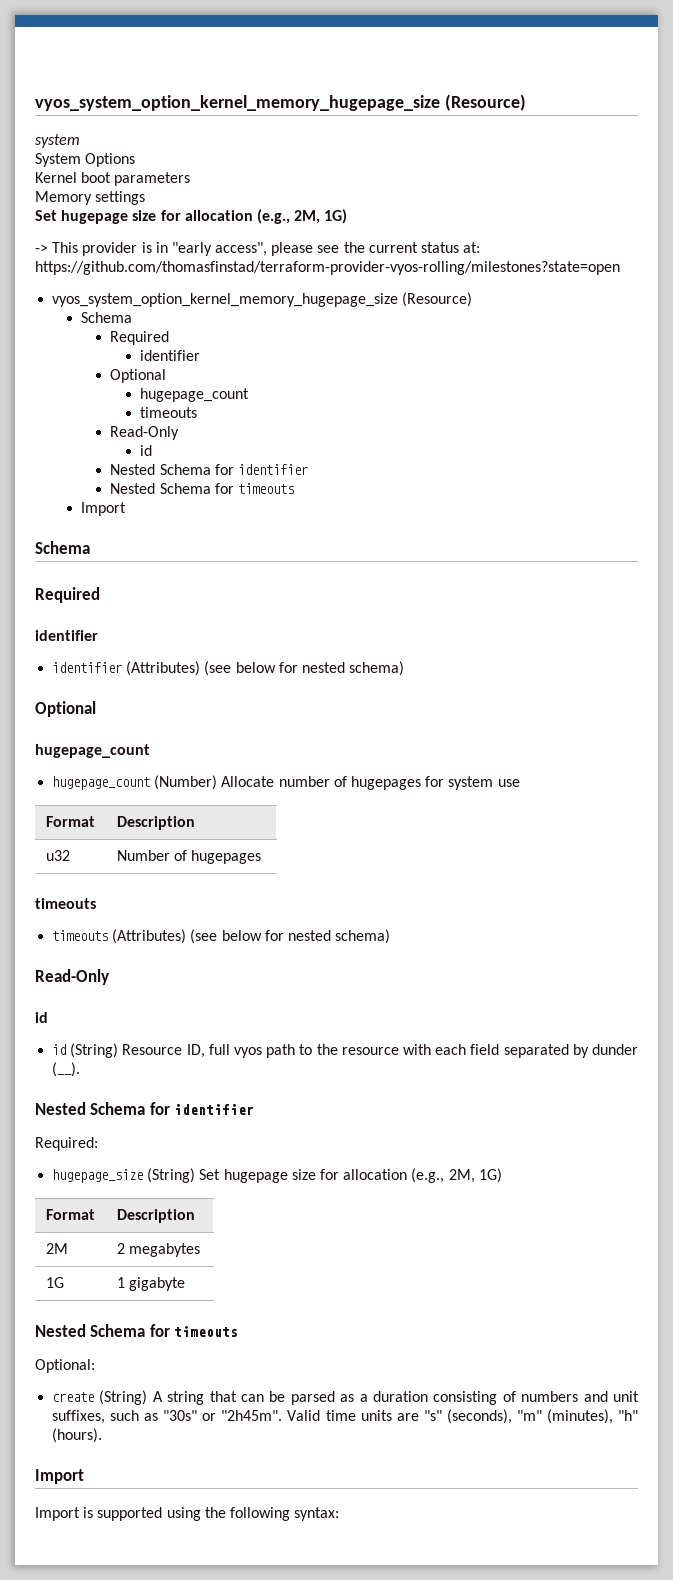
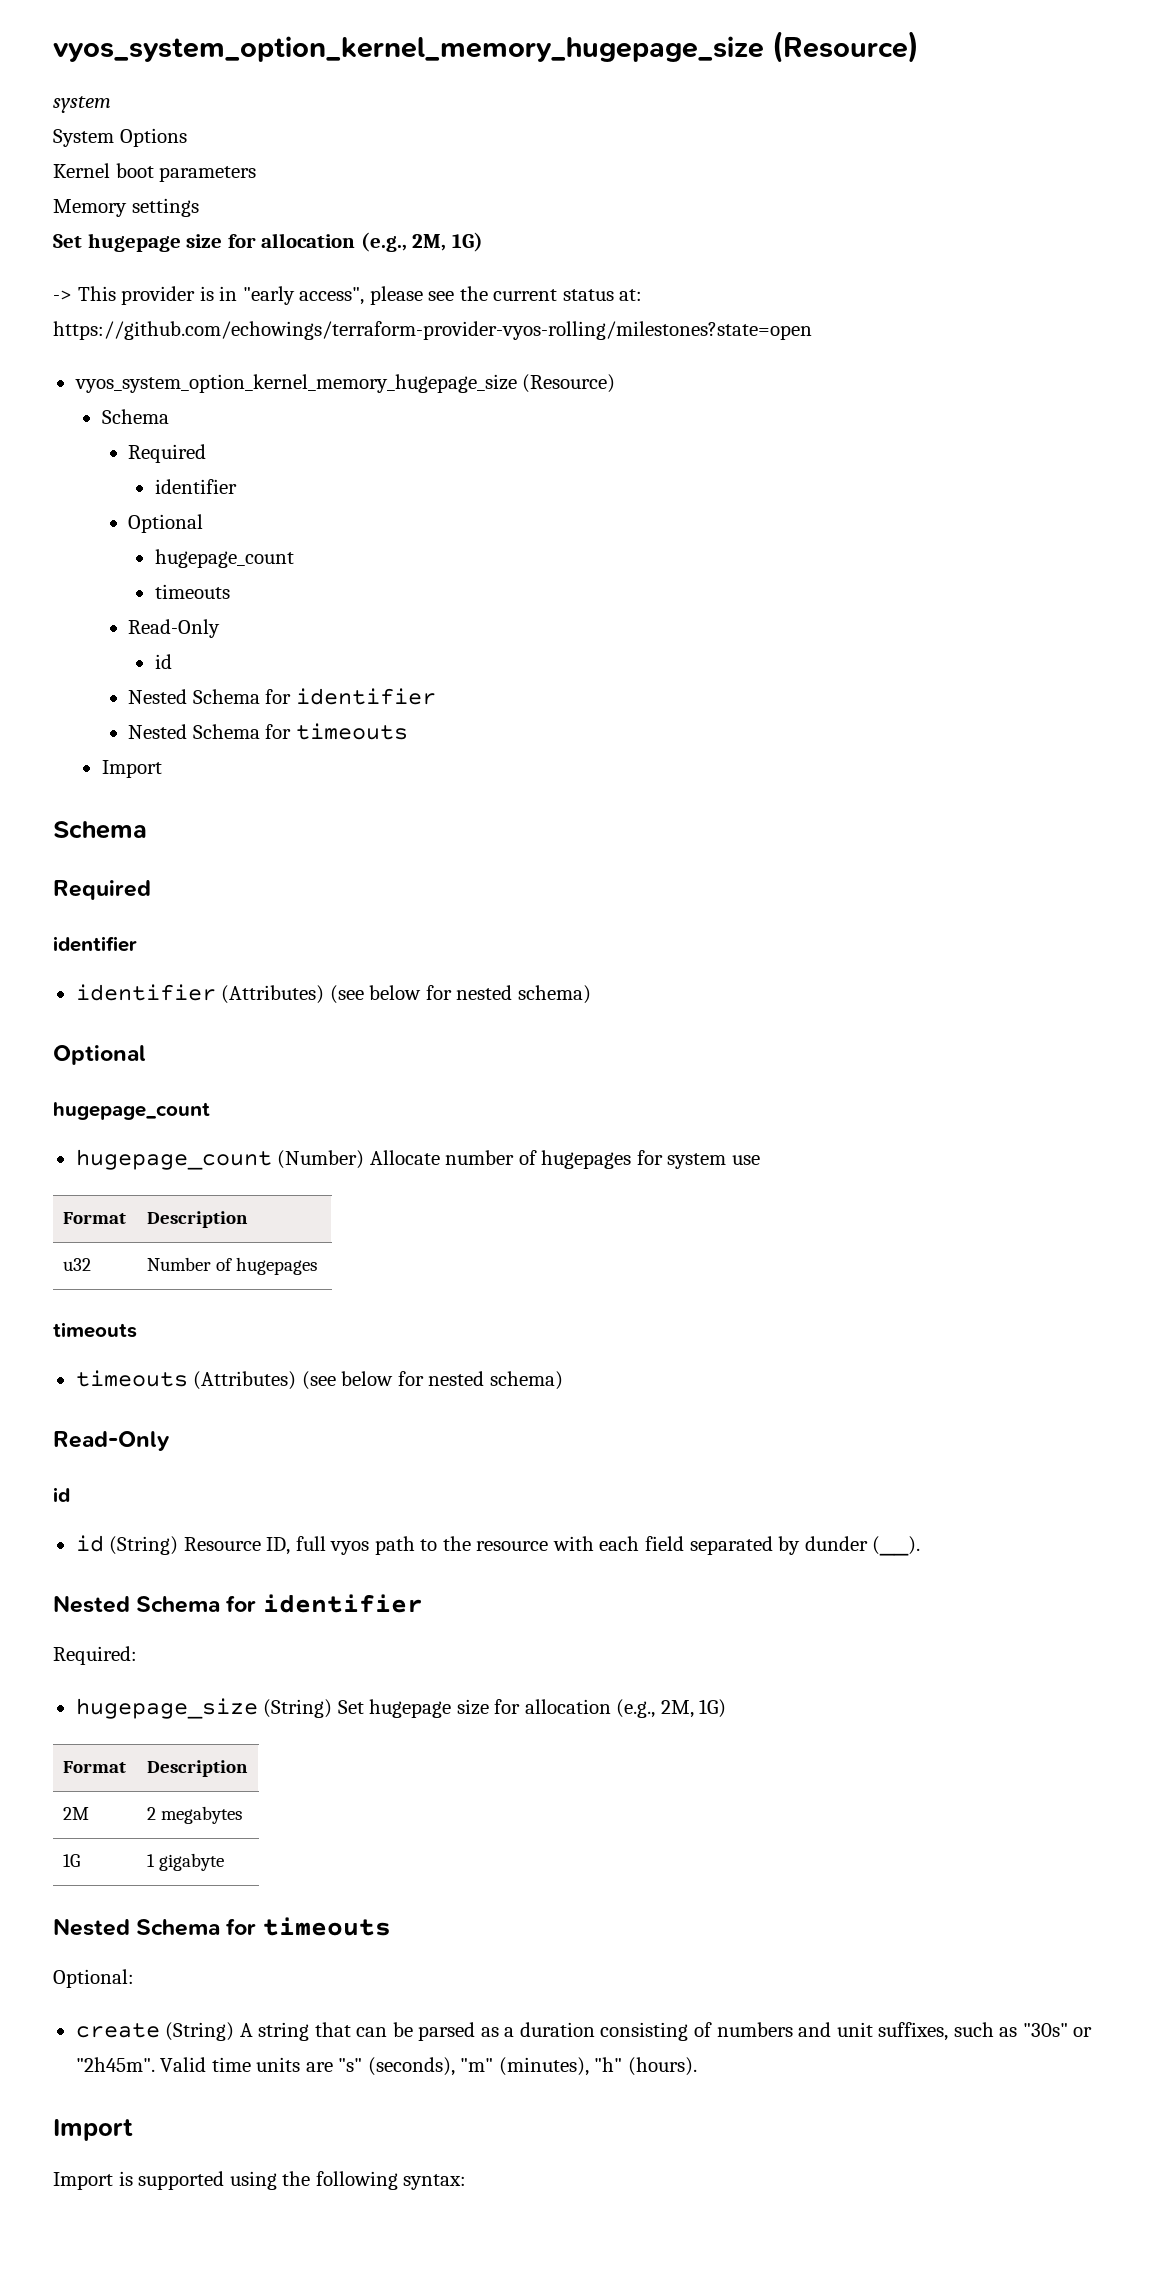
[35,261,620,275] https://github.com/thomasfinstad/terraform-provider-vyos-rolling/milestones?state=open -> [53,321,812,340] https://github.com/echowings/terraform-provider-vyos-rolling/milestones?state=open

